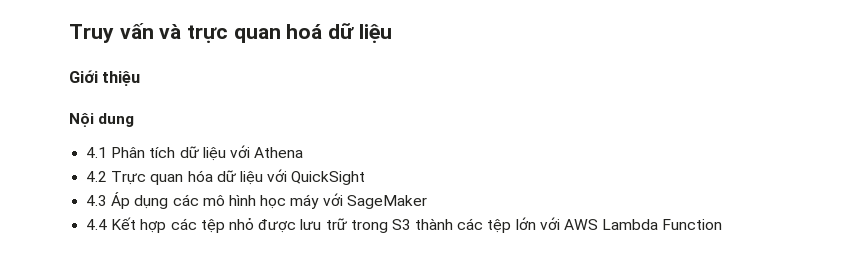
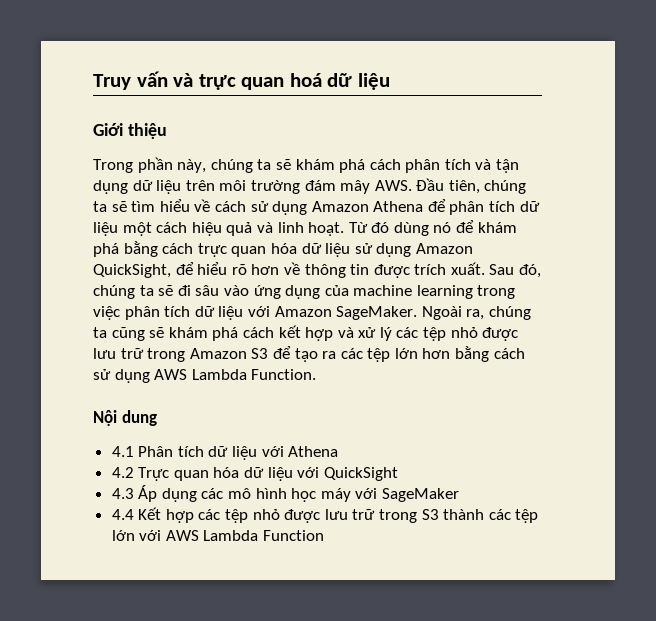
(141, 78) none -> [93,157,520,173] [93,178,527,194] [93,199,540,215] [93,220,517,236] [93,241,473,257] [93,262,542,278] [93,285,516,299] [93,306,531,320] [93,325,519,341] [93,346,525,362] [93,369,317,383] // Trong phần này, chúng ta sẽ khám phá cách phân tích và tận dụng dữ liệu trên môi trường đám mây AWS. Đầu tiên, chúng ta sẽ tìm hiểu về cách sử dụng Amazon Athena để phân tích dữ liệu một cách hiệu quả và linh hoạt. Từ đó dùng nó để khám phá bằng cách trực quan hóa dữ liệu sử dụng Amazon QuickSight, để hiểu rõ hơn về thông tin được trích xuất. Sau đó, chúng ta sẽ đi sâu vào ứng dụng của machine learning trong việc phân tích dữ liệu với Amazon SageMaker. Ngoài ra, chúng ta cũng sẽ khám phá cách kết hợp và xử lý các tệp nhỏ được lưu trữ trong Amazon S3 để tạo ra các tệp lớn hơn bằng cách sử dụng AWS Lambda Function.

